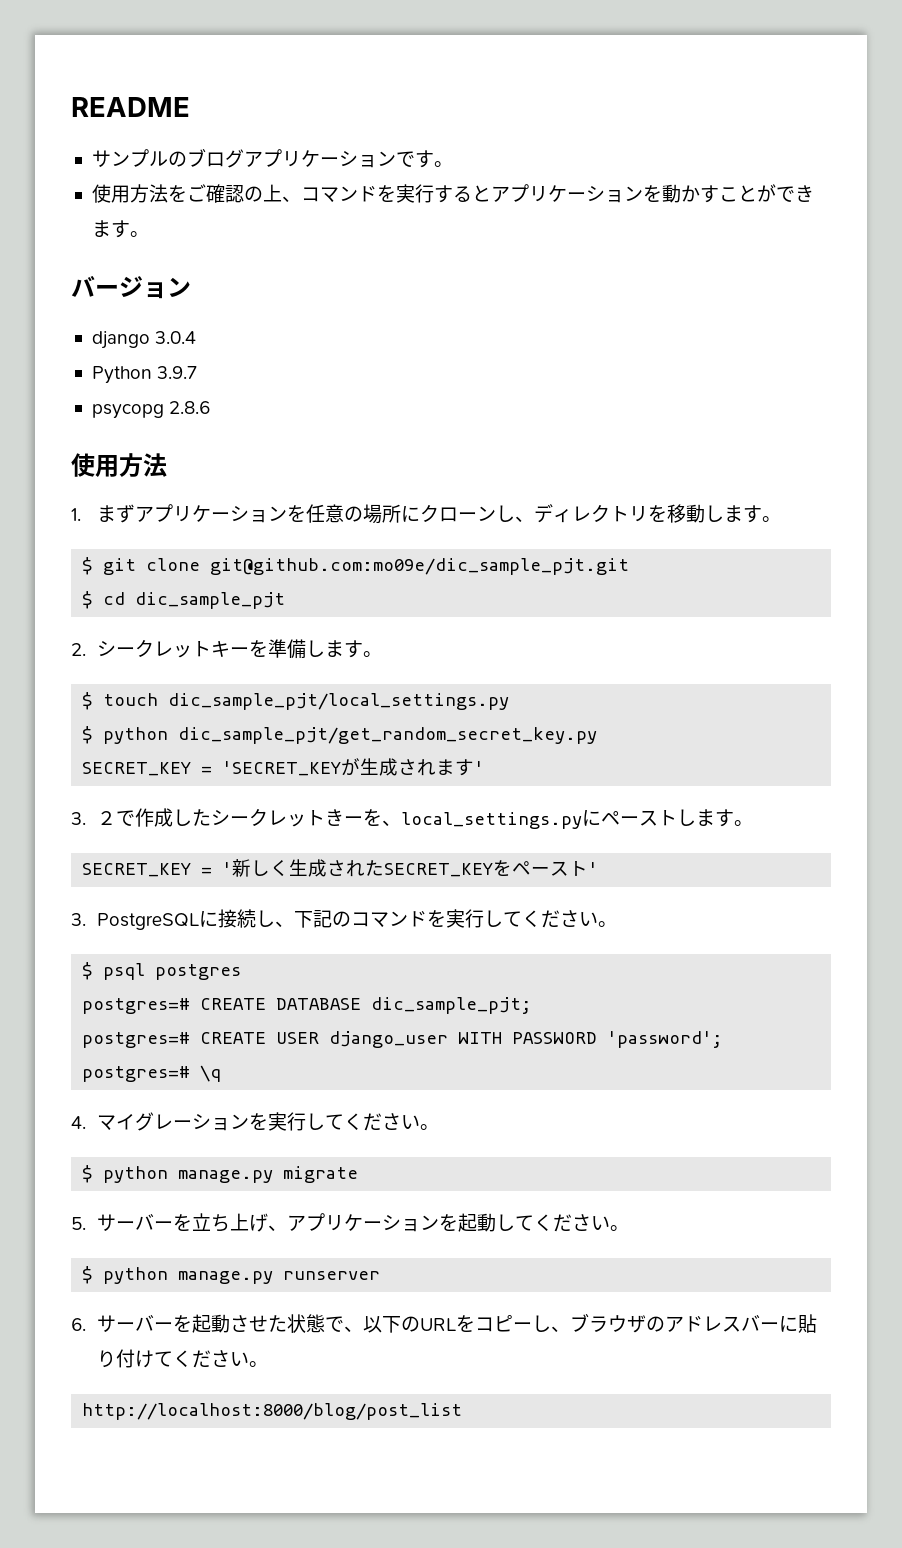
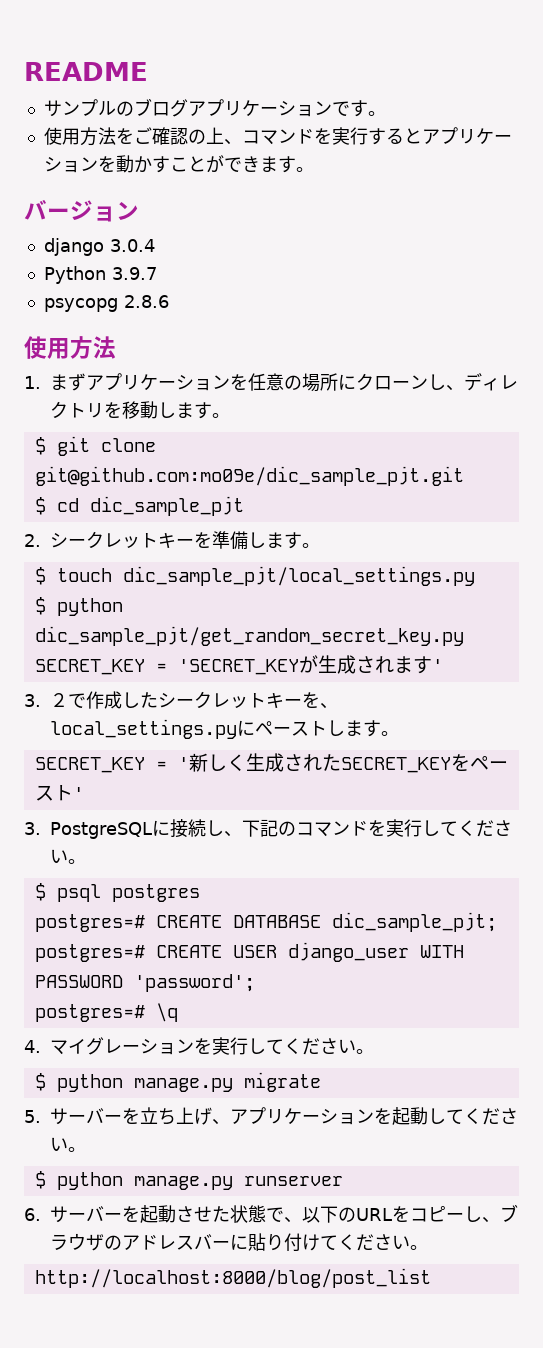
[325,809,345,826] き -> [266,692,284,708] キ

